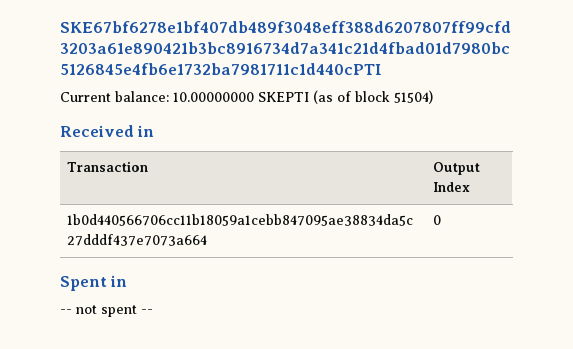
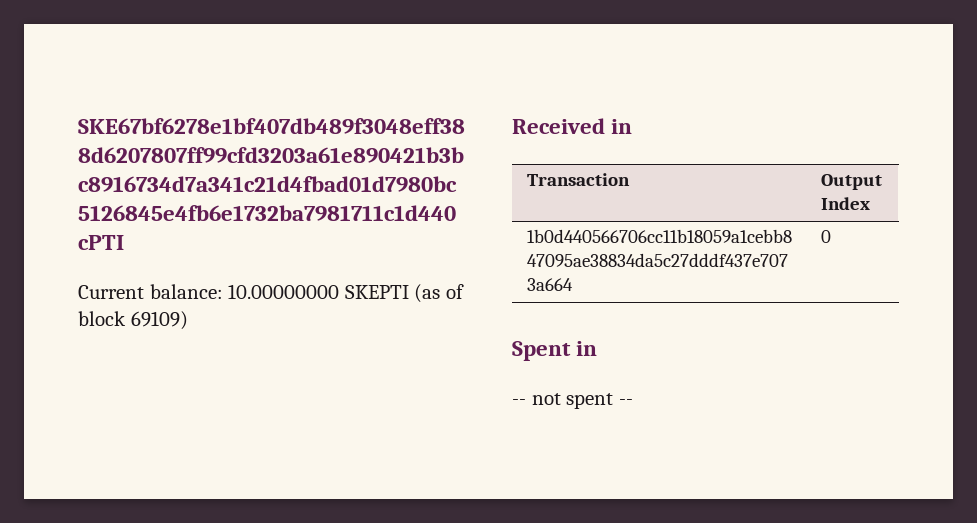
[394,90,433,104] 51504) -> [130,311,188,330] 69109)

